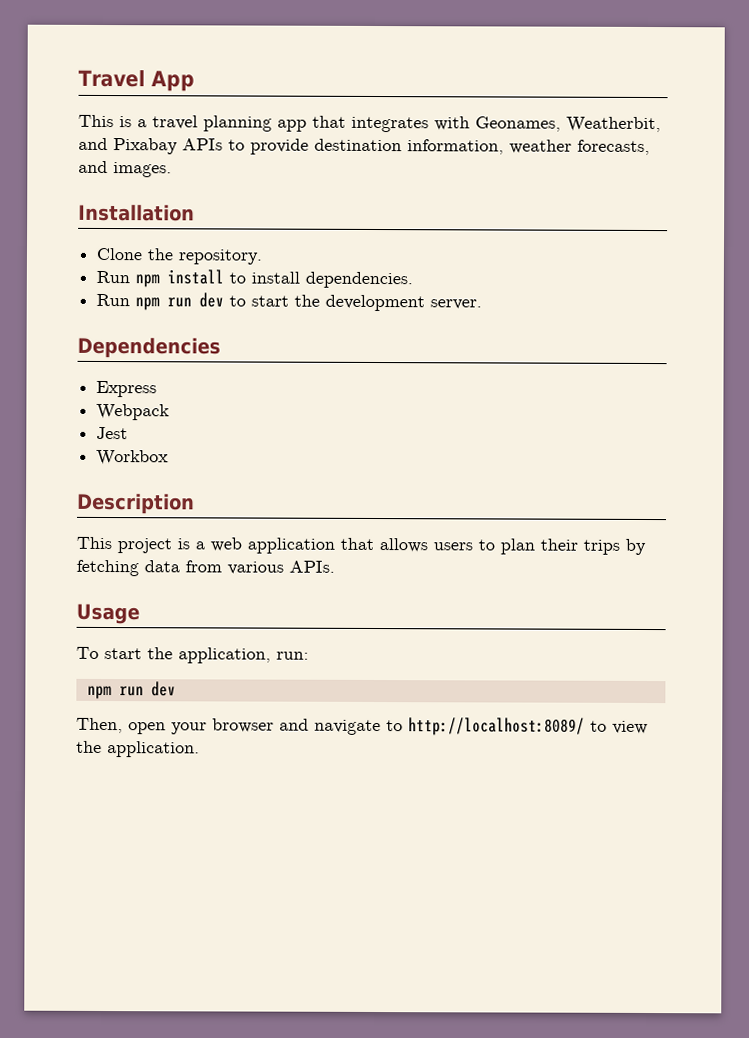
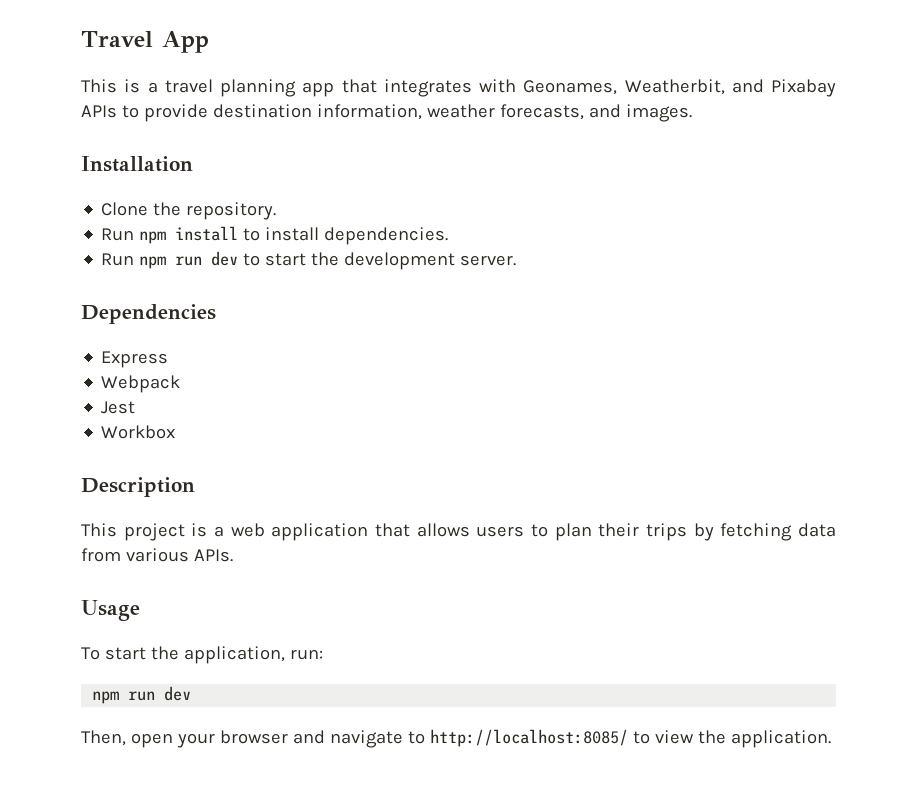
[408,717,585,736] http://localhost:8089/ -> [429,729,628,747] http://localhost:8085/

